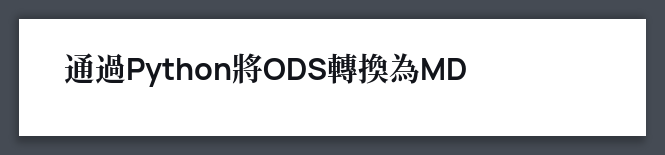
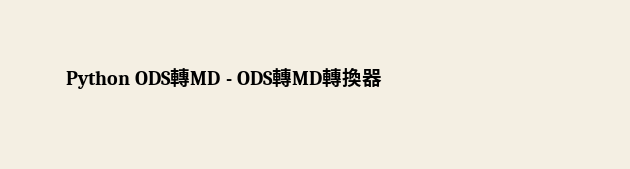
[64,53,467,87] 通過Python將ODS轉換為MD -> [66,67,382,89] Python ODS轉MD - ODS轉MD轉換器

